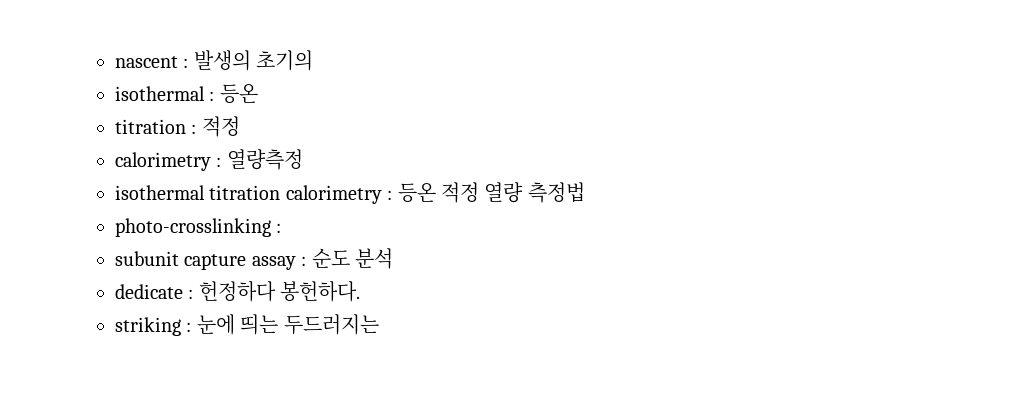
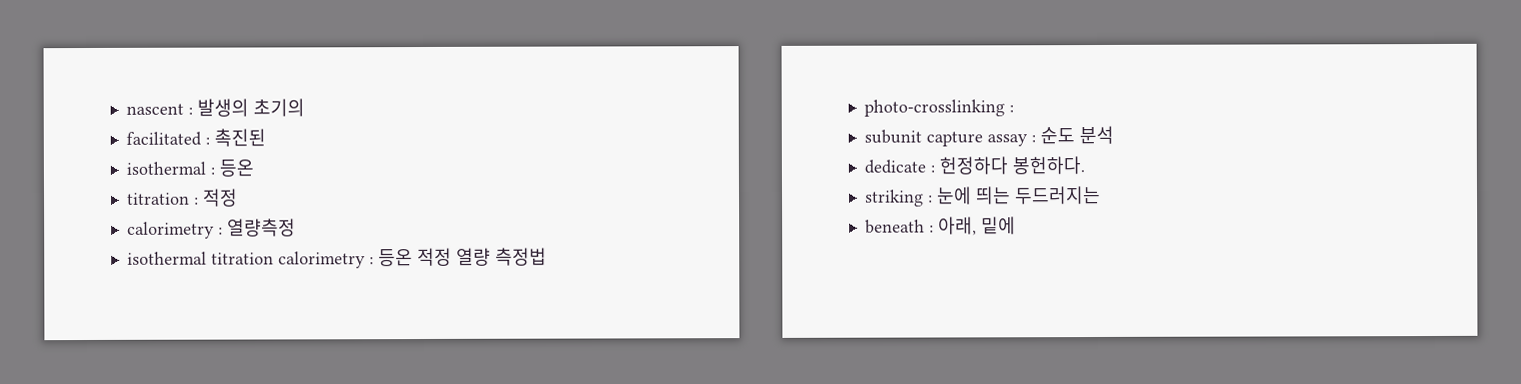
(314, 60) none -> [125,128,266,147] // facilitated : 촉진된
(379, 324) none -> [864,216,1016,236] // beneath : 아래, 밑에

